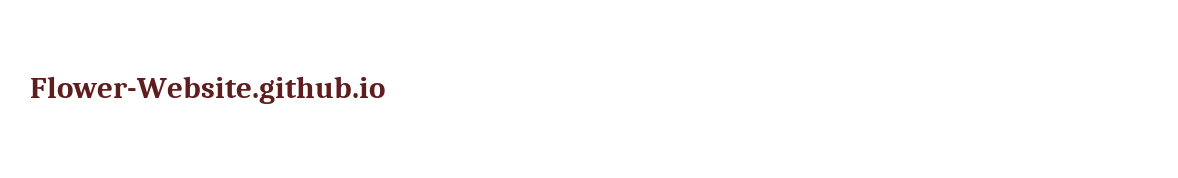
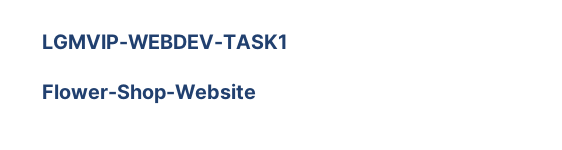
[30,76,385,104] Flower-Website.github.io -> [42,34,288,50] [42,83,256,104] LGMVIP-WEBDEV-TASK1 // Flower-Shop-Website

